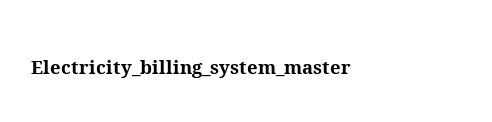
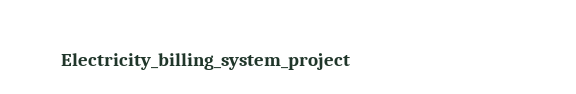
[31,60,351,78] Electricity_billing_system_master -> [61,53,350,70] Electricity_billing_system_project

